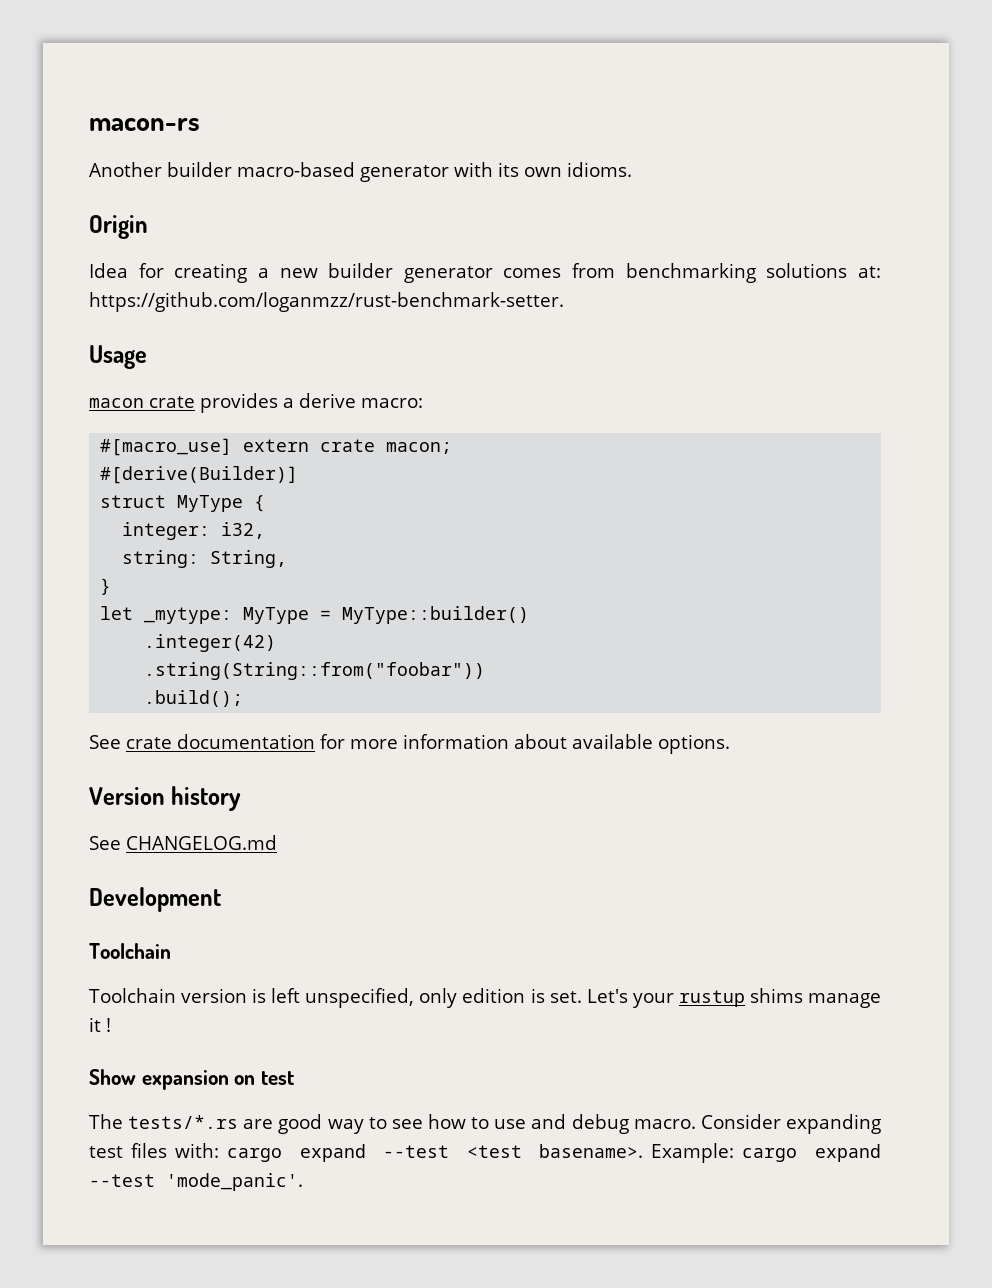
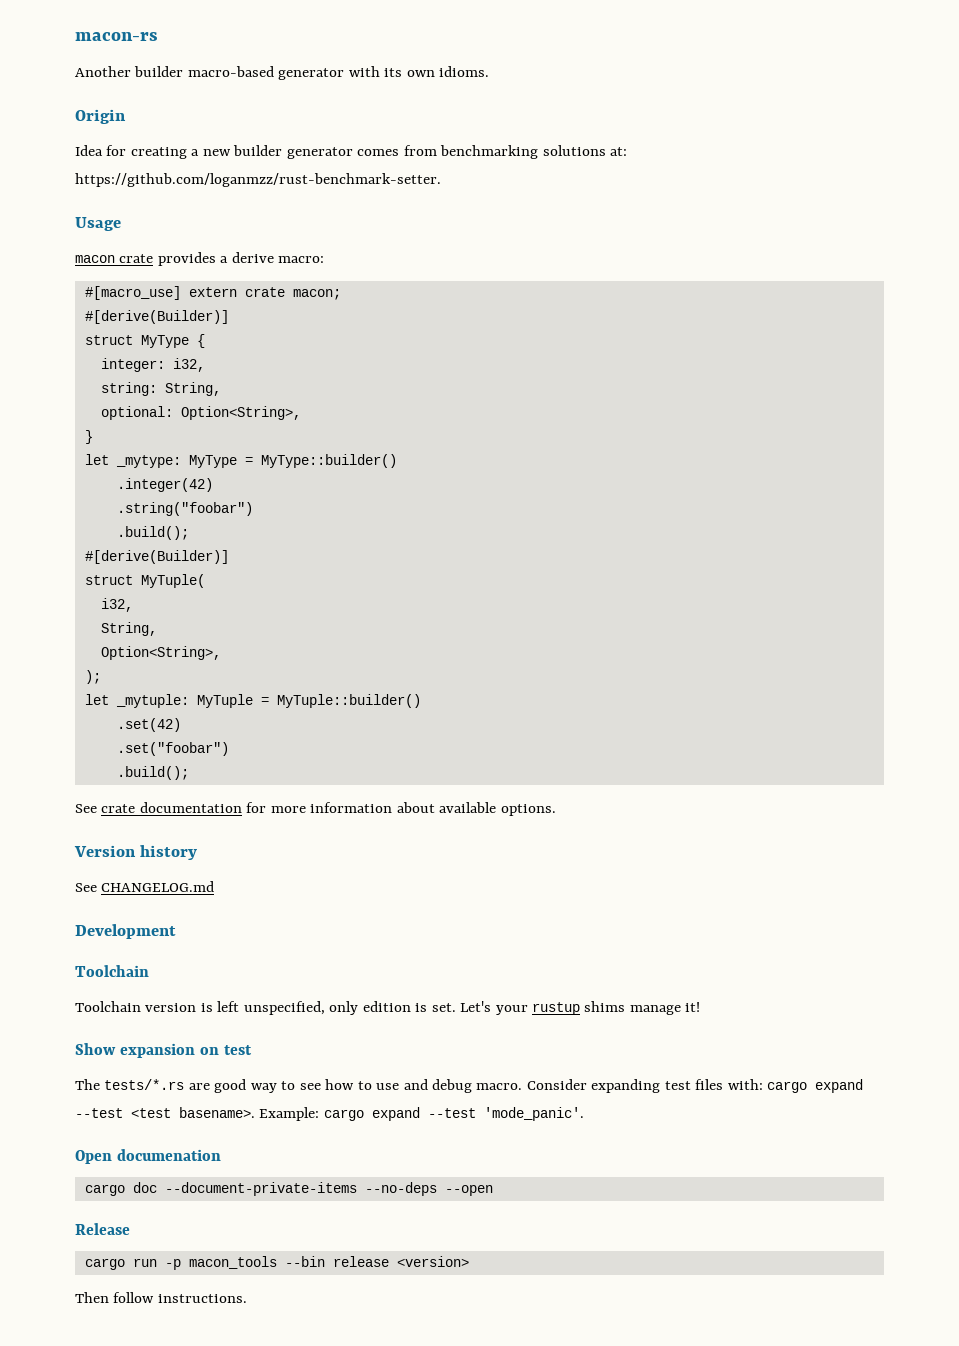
(288, 559) none -> [100,406,301,420] // optional: Option<String>,
[144,662,486,680] .string(String::from("foobar")) -> [116,502,253,516] [116,526,189,540] [84,550,229,564] [84,574,205,588] [100,598,133,612] [100,622,157,636] [100,646,221,660] [84,670,101,684] [84,694,421,708] [116,718,181,732] [116,742,229,756] .string("foobar") // .build(); // #[derive(Builder)] // struct MyTuple( // i32, // String, // Option<String>, // ); // let _mytuple: MyTuple = MyTuple::builder() // .set(42) // .set("foobar")
[89,1017,111,1032] it ! -> [685,1002,701,1012] it!
(303, 1182) none -> [75,1149,221,1164] [84,1182,493,1196] [75,1223,130,1235] [84,1256,469,1270] [75,1292,247,1303] // Open documenation // cargo doc --document-private-items --no-deps --open // Release // cargo run -p macon_tools --bin release <version> // Then follow instructions.

